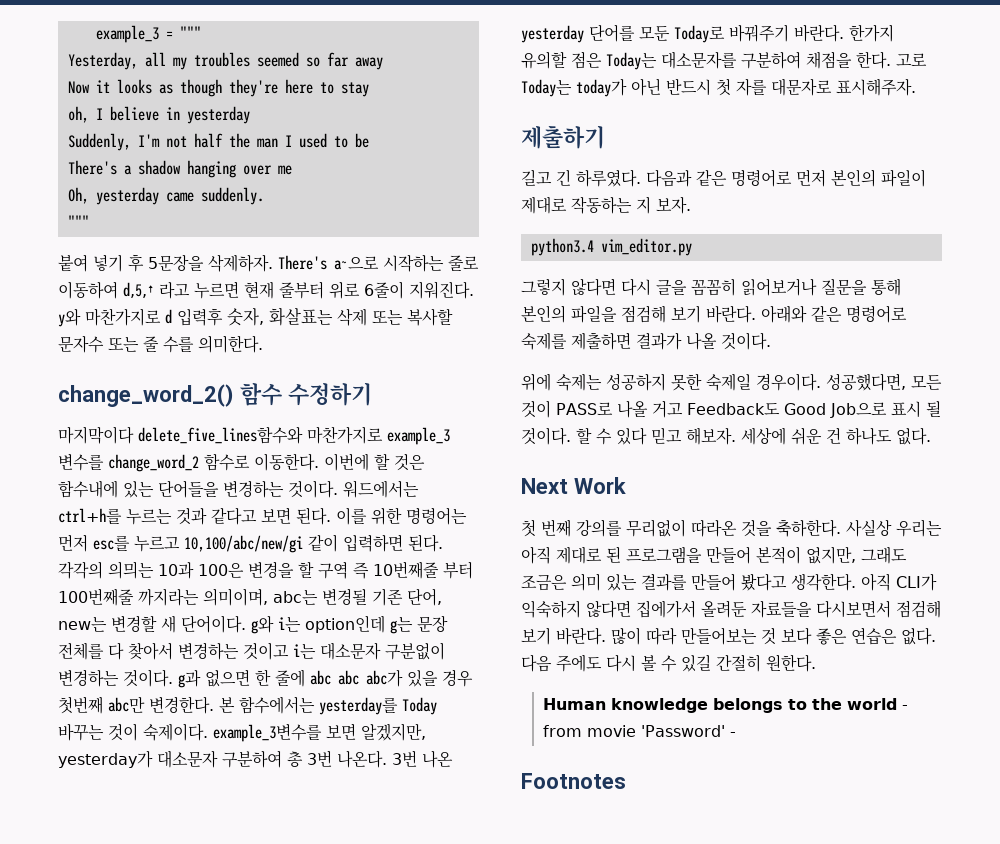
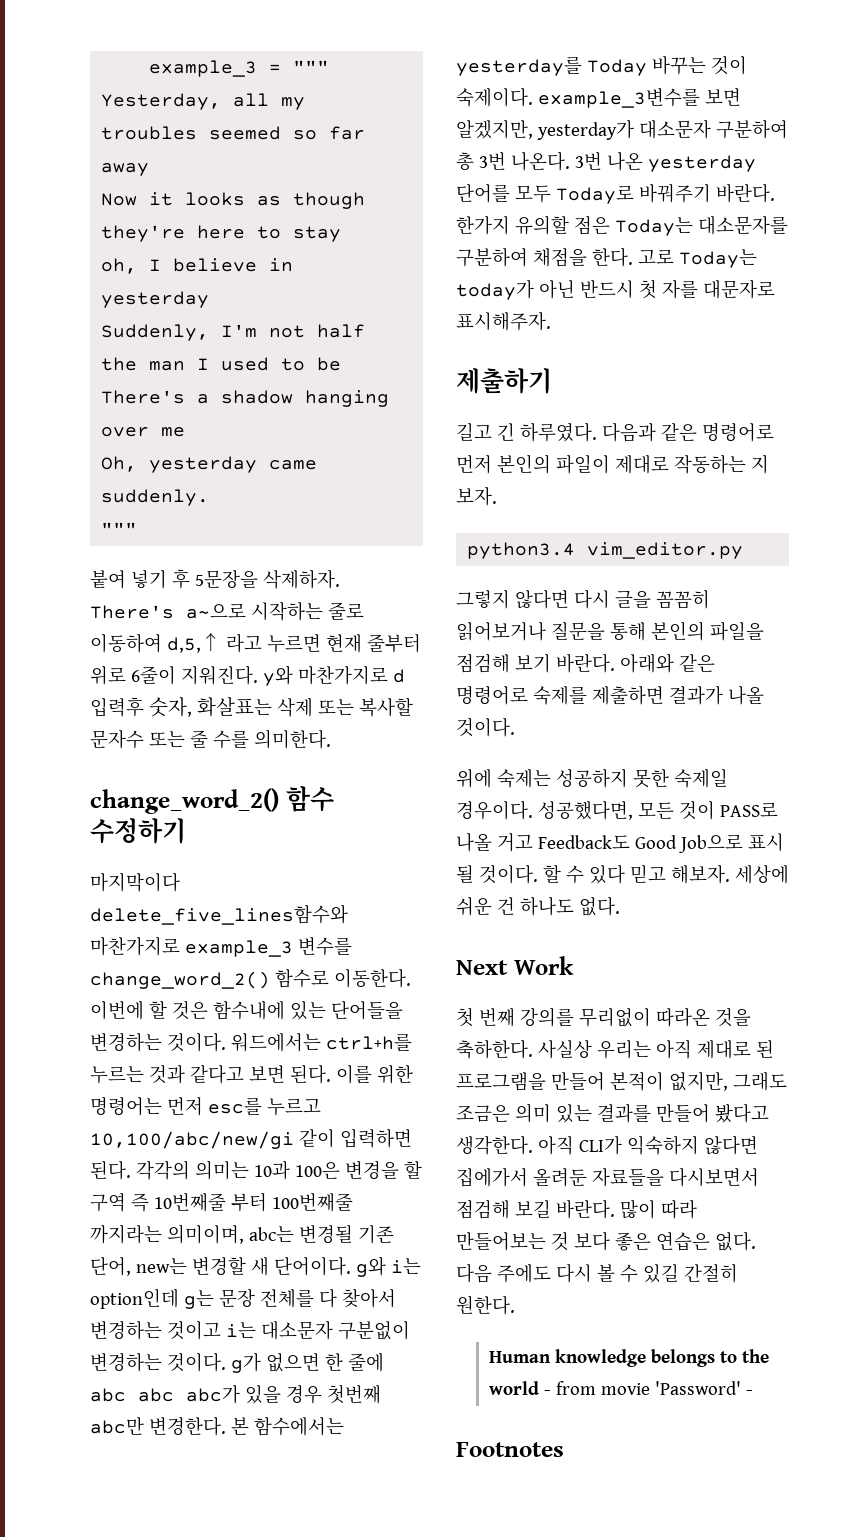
[108,454,199,472] change_word_2 -> [90,971,270,989] change_word_2()
[108,561,154,579] 의믜는 -> [194,1160,249,1180] 의미는
[178,670,201,688] g과 -> [230,1353,261,1373] g가
[639,26,670,41] 모둔 -> [514,185,551,203] 모두
[521,627,551,645] 보기 -> [514,1200,551,1218] 보길

